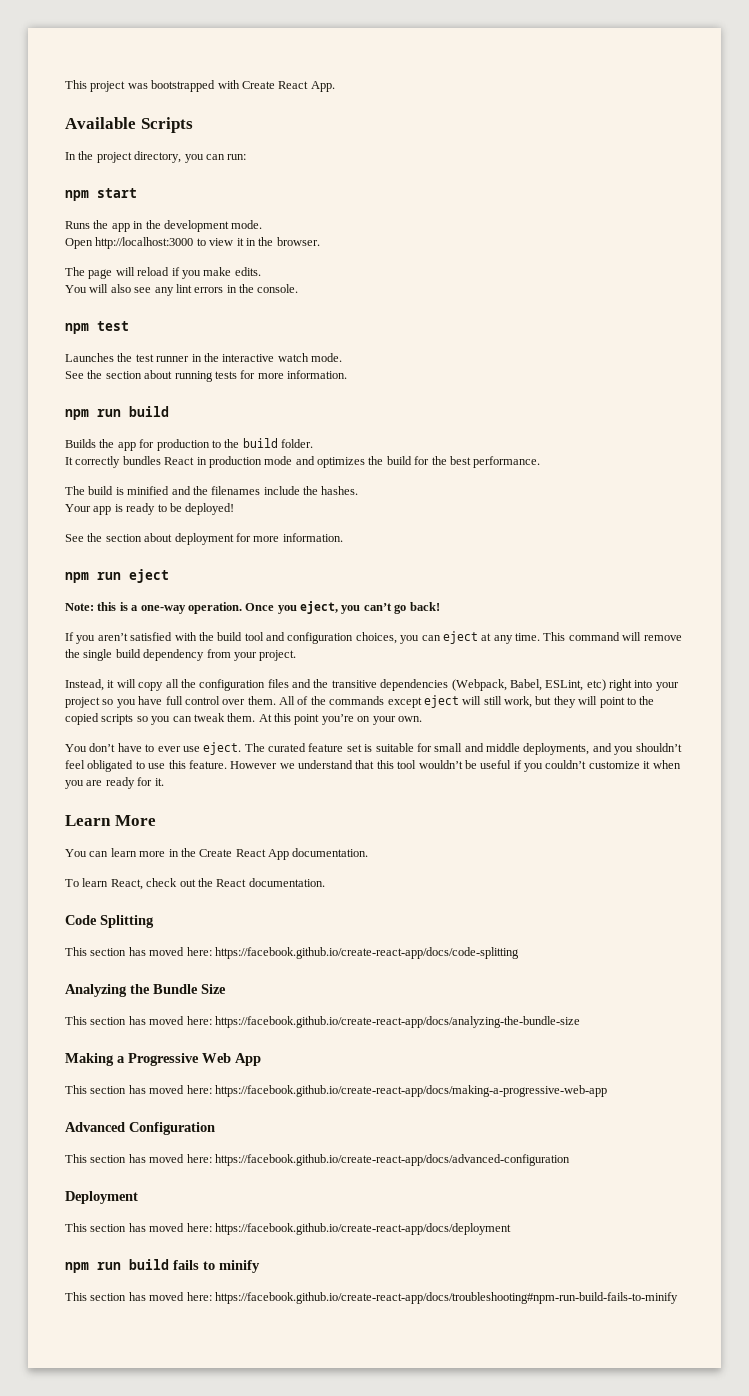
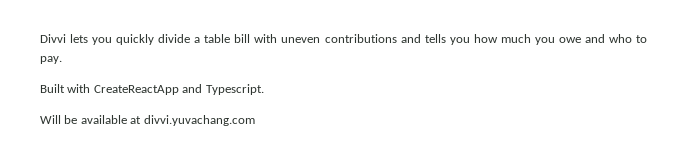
[65,80,335,92] [65,117,193,133] [65,151,247,163] [65,188,137,201] [65,220,263,232] [65,237,320,249] [65,267,261,279] [65,284,299,296] [65,321,129,334] [65,353,342,362] [65,370,347,382] [65,406,169,420] [65,438,313,451] [65,456,541,468] [65,486,359,495] [65,503,235,515] [65,533,343,545] [65,569,169,583] [65,601,440,614] [65,631,682,644] [65,649,297,661] [65,679,679,691] [65,695,655,708] [65,713,422,725] [65,742,682,755] [65,760,681,772] [65,777,164,789] [65,815,156,826] [65,848,369,860] [65,878,325,890] [65,915,154,928] [65,947,519,959] [65,984,226,997] [65,1016,580,1028] [65,1053,261,1066] [65,1085,607,1097] [65,1122,215,1135] [65,1154,570,1166] [65,1191,138,1204] [65,1223,511,1235] [65,1259,260,1273] [65,1292,678,1304] This project was bootstrapped with Create React App. // Available Scripts // In the project directory, you can run: // npm start // Runs the app in the development mode. // Open http://localhost:3000 to view it in the browser. // The page will reload if you make edits. // You will also see any lint errors in the console. // npm test // Launches the test runner in the interactive watch mode. // See the section about running tests for more information. // npm run build // Builds the app for production to the build folder. // It correctly bundles React in production mode and optimizes the build for the best performance. // The build is minified and the filenames include the hashes. // Your app is ready to be deployed! // See the section about deployment for more information. // npm run eject // Note: this is a one-way operation. Once you eject, you can’t go back! // If you aren’t satisfied with the build tool and configuration choices, you can eject at any time. This command will remove the single build dependency from your project. // Instead, it will copy all the configuration files and the transitive dependencies (Webpack, Babel, ESLint, etc) right into your project so you have full control over them. All of the commands except eject will still work, but they will point to the copied scripts so you can tweak them. At this point you’re on your own. // You don’t have to ever use eject. The curated feature set is suitable for small and middle deployments, and you shouldn’t feel obligated to use this feature. However we understand that this tool wouldn’t be useful if you couldn’t customize it when you are ready for it. // Learn More // You can learn more in the Create React App documentation. // To learn React, check out the React documentation. // Code Splitting // This section has moved here: https://facebook.github.io/create-react-app/docs/code-splitting // Analyzing the Bundle Size // This section has moved here: https://facebook.github.io/create-react-app/docs/analyzing-the-bundle-size // Making a Progressive Web App // This section has moved here: https://facebook.github.io/create-react-app/docs/making-a-progressive-web-app // Advanced Configuration // This section has moved here: https://facebook.github.io/create-react-app/docs/advanced-configuration // Deployment // This section has moved here: https://facebook.github.io/create-react-app/docs/deployment // npm run build fails to minify // This section has moved here: https://facebook.github.io/create-react-app/docs/troubleshooting#npm-run-build-fails-to-minify -> [40,34,647,45] [40,56,62,64] [40,84,264,95] [40,115,255,126] Divvi lets you quickly divide a table bill with uneven contributions and tells you how much you owe and who to pay. // Built with CreateReactApp and Typescript. // Will be available at divvi.yuvachang.com

